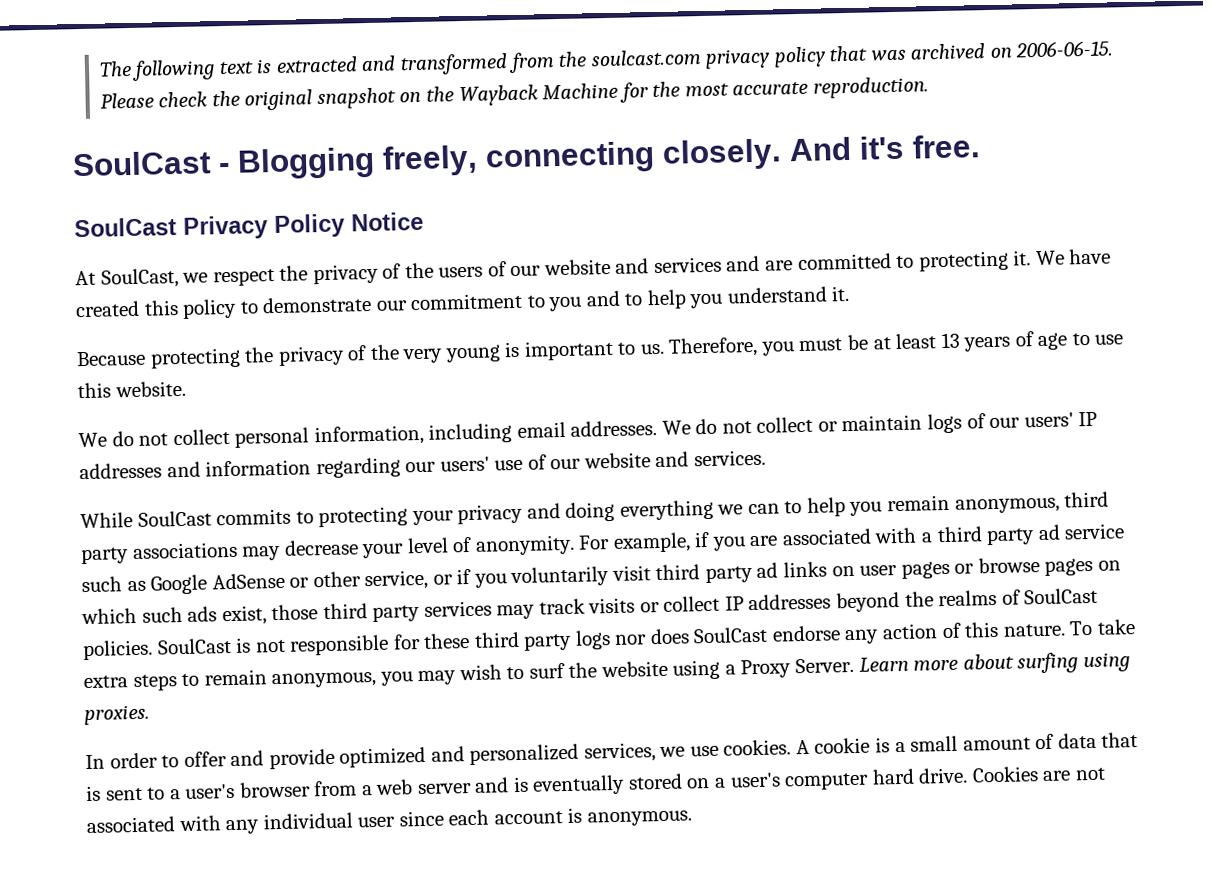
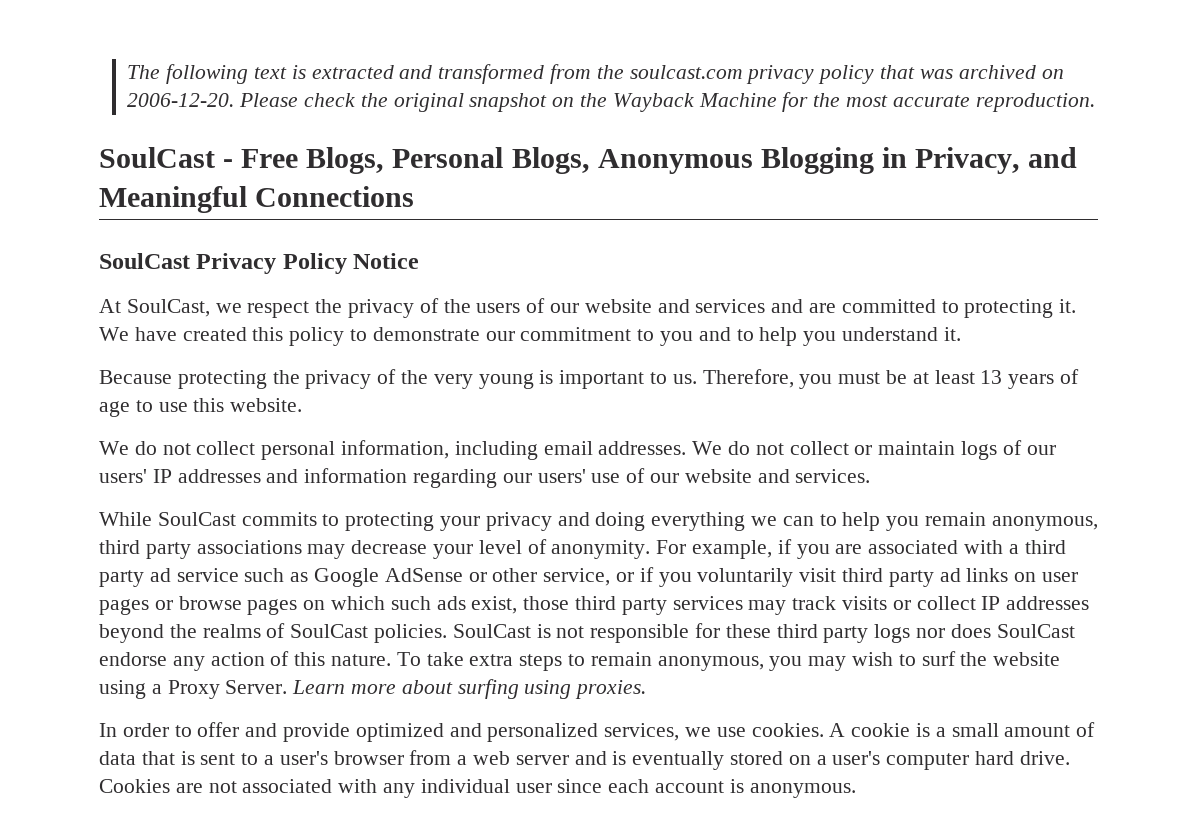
[1015,40,1114,58] 2006-06-15. -> [127,93,235,107] 2006-12-20.
[237,134,981,180] Blogging freely, connecting closely. And it's free. -> [241,147,1077,174] [99,186,415,213] Free Blogs, Personal Blogs, Anonymous Blogging in Privacy, and Meaningful Connections

